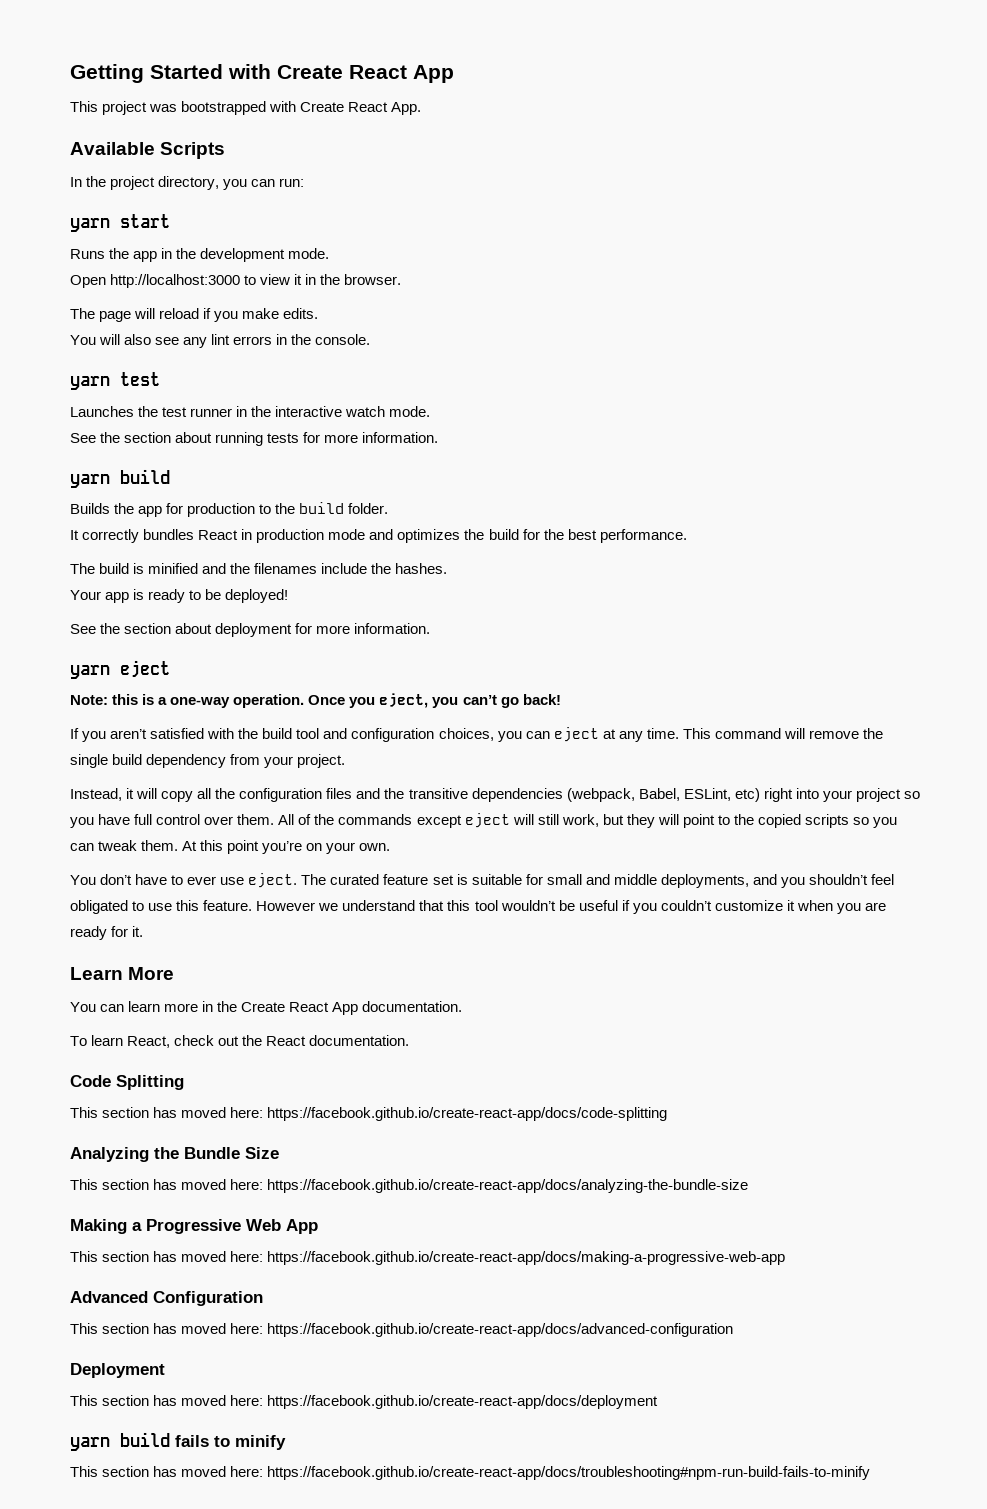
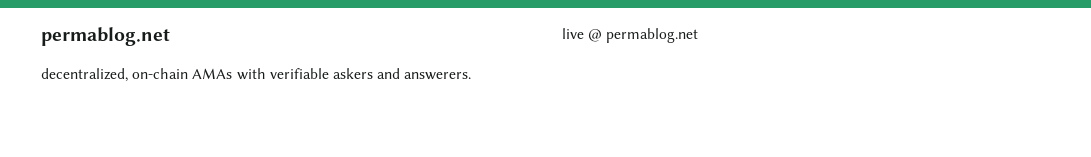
[70,64,454,83] [70,101,422,115] [70,142,226,159] [70,176,305,190] [70,214,170,232] [70,248,330,262] [70,274,402,288] [70,308,319,322] [70,334,371,348] [70,372,160,390] [70,406,431,417] [70,432,439,446] [70,469,170,488] [70,502,389,517] [70,529,687,543] [70,563,448,574] [70,589,289,603] [70,623,431,637] [70,660,170,679] [70,693,561,708] [70,727,884,742] [70,754,346,768] [70,788,920,802] [70,813,898,828] [70,840,391,854] [70,873,895,888] [70,900,887,914] [70,926,144,940] [70,967,175,980] [70,1001,463,1015] [70,1035,410,1048] [70,1075,184,1090] [70,1107,668,1121] [70,1147,279,1162] [70,1179,749,1193] [70,1219,318,1234] [70,1251,786,1265] [70,1291,263,1306] [70,1323,734,1337] [70,1363,165,1378] [70,1395,659,1409] [70,1432,286,1451] [70,1466,871,1480] Getting Started with Create React App // This project was bootstrapped with Create React App. // Available Scripts // In the project directory, you can run: // yarn start // Runs the app in the development mode. // Open http://localhost:3000 to view it in the browser. // The page will reload if you make edits. // You will also see any lint errors in the console. // yarn test // Launches the test runner in the interactive watch mode. // See the section about running tests for more information. // yarn build // Builds the app for production to the build folder. // It correctly bundles React in production mode and optimizes the build for the best performance. // The build is minified and the filenames include the hashes. // Your app is ready to be deployed! // See the section about deployment for more information. // yarn eject // Note: this is a one-way operation. Once you eject, you can’t go back! // If you aren’t satisfied with the build tool and configuration choices, you can eject at any time. This command will remove the single build dependency from your project. // Instead, it will copy all the configuration files and the transitive dependencies (webpack, Babel, ESLint, etc) right into your project so you have full control over them. All of the commands except eject will still work, but they will point to the copied scripts so you can tweak them. At this point you’re on your own. // You don’t have to ever use eject. The curated feature set is suitable for small and middle deployments, and you shouldn’t feel obligated to use this feature. However we understand that this tool wouldn’t be useful if you couldn’t customize it when you are ready for it. // Learn More // You can learn more in the Create React App documentation. // To learn React, check out the React documentation. // Code Splitting // This section has moved here: https://facebook.github.io/create-react-app/docs/code-splitting // Analyzing the Bundle Size // This section has moved here: https://facebook.github.io/create-react-app/docs/analyzing-the-bundle-size // Making a Progressive Web App // This section has moved here: https://facebook.github.io/create-react-app/docs/making-a-progressive-web-app // Advanced Configuration // This section has moved here: https://facebook.github.io/create-react-app/docs/advanced-configuration // Deployment // This section has moved here: https://facebook.github.io/create-react-app/docs/deployment // yarn build fails to minify // This section has moved here: https://facebook.github.io/create-react-app/docs/troubleshooting#npm-run-build-fails-to-minify -> [41,27,170,46] [41,68,472,82] [562,28,699,43] permablog.net // decentralized, on-chain AMAs with verifiable askers and answerers. // live @ permablog.net

